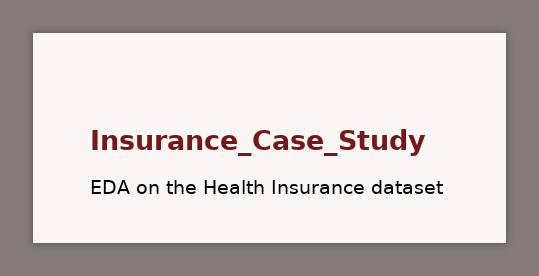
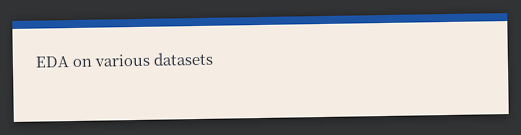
[90,129,426,156] Insurance_Case_Study // -> (35, 62) none
[166,180,443,194] the Health Insurance dataset -> [94,51,214,67] various datasets

